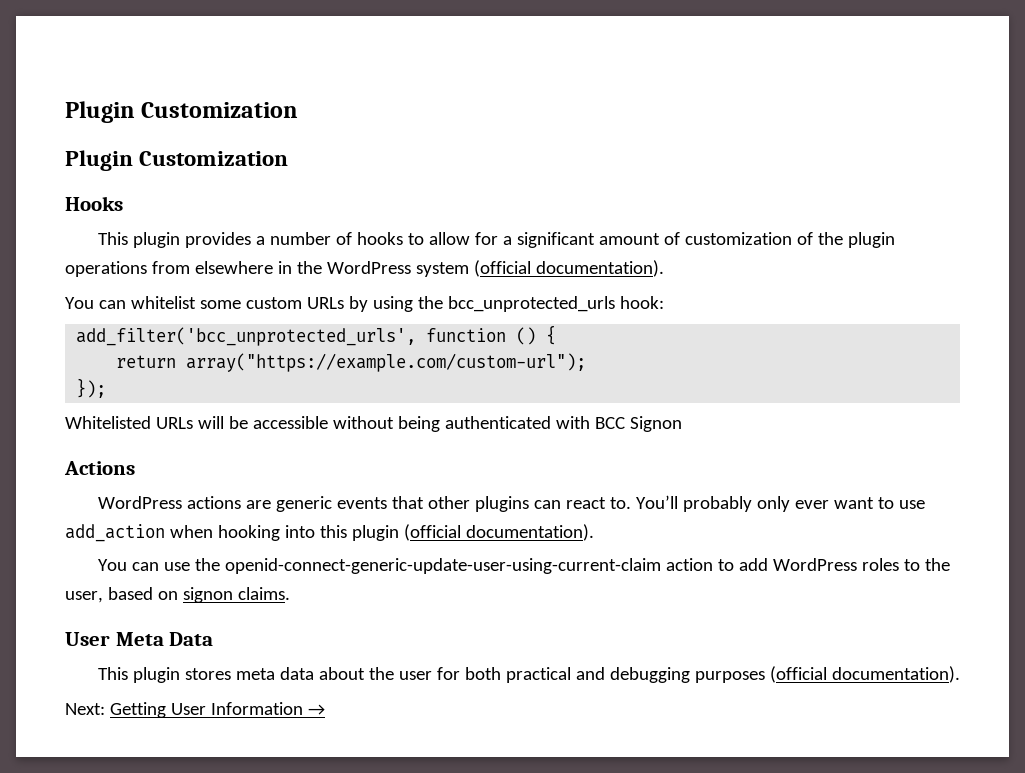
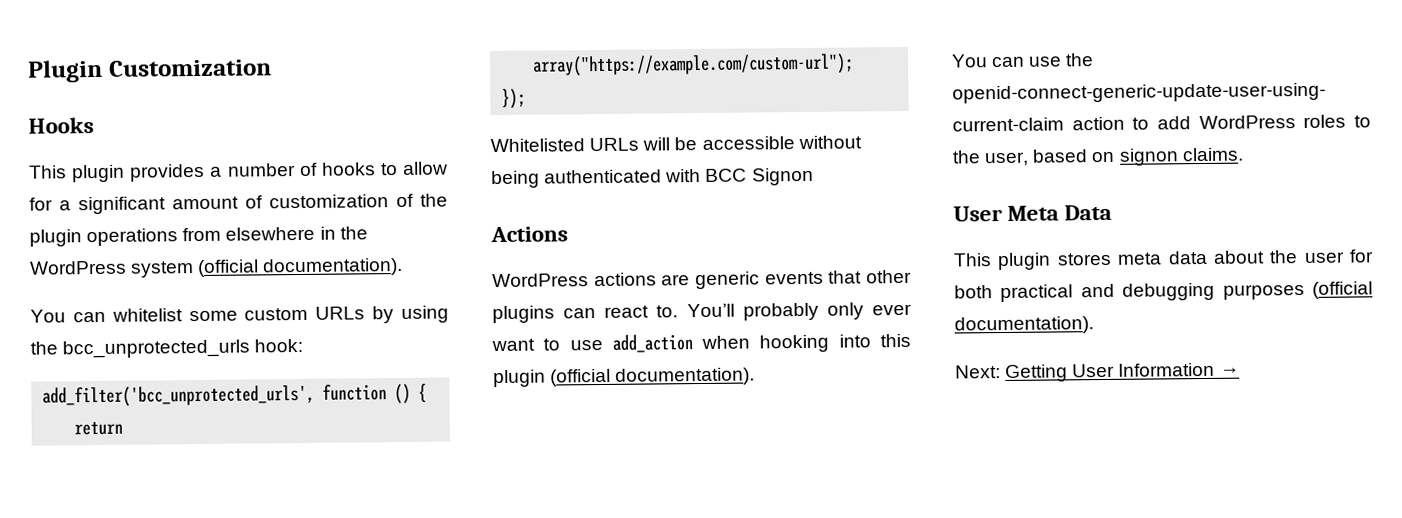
[65,101,299,123] [65,150,289,171] Plugin Customization // Plugin Customization -> [27,59,272,83] Plugin Customization

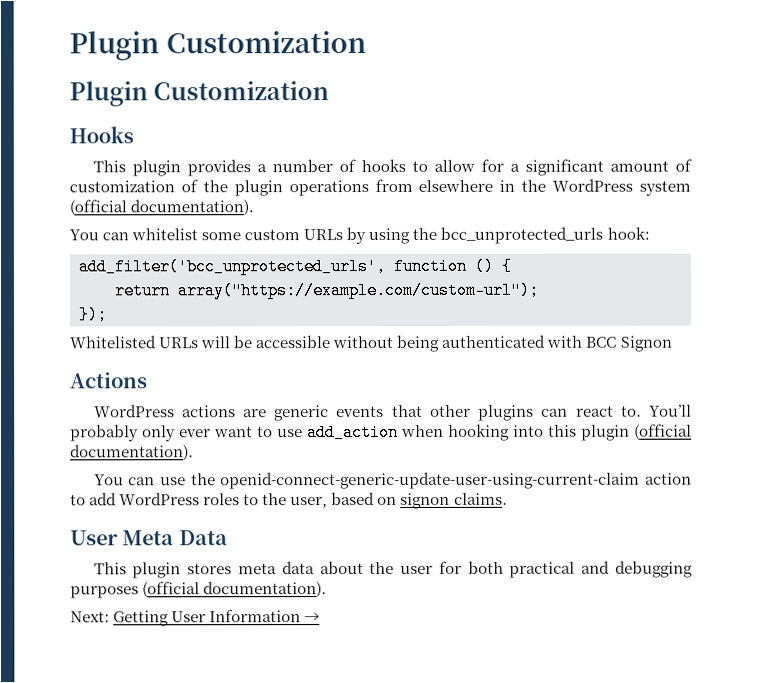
[27,59,272,83] Plugin Customization -> [69,30,368,61] [69,81,330,107] Plugin Customization // Plugin Customization

